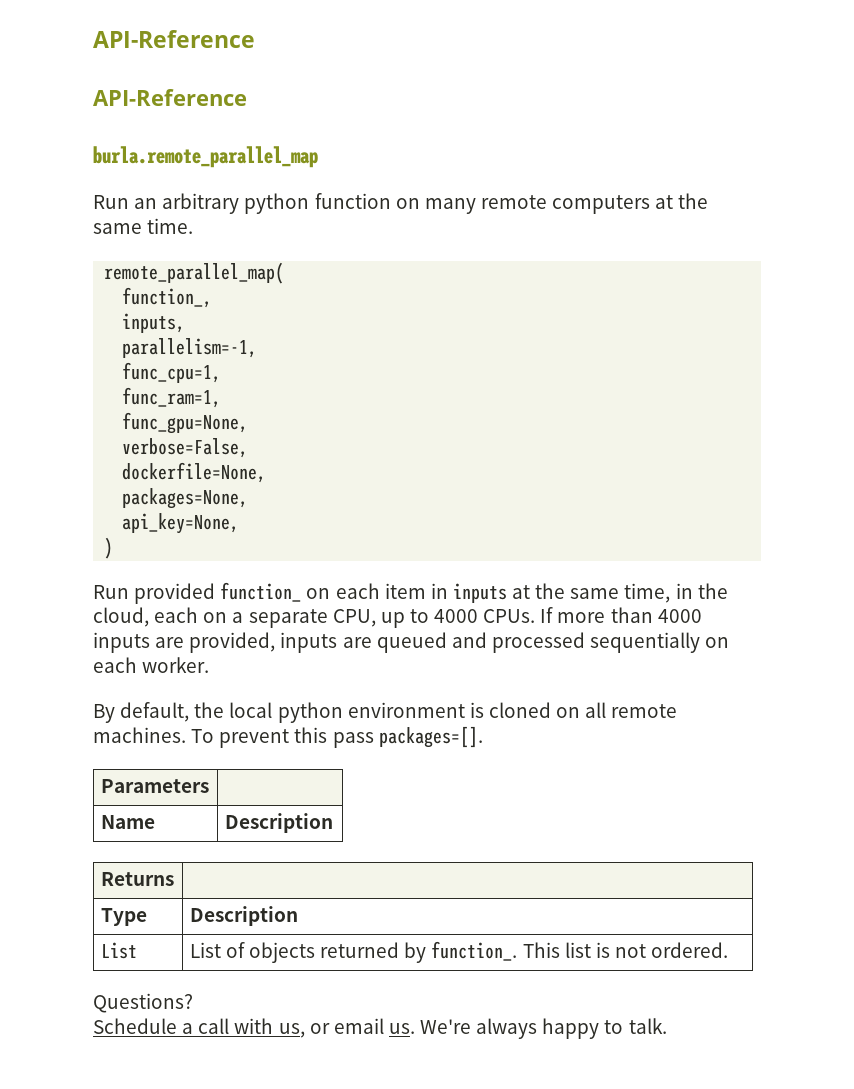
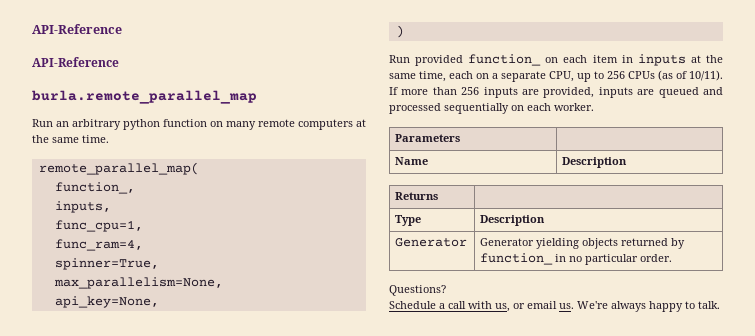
[122,338,258,358] // parallelism=-1, -> (111, 207) none
[122,387,222,408] [122,412,249,434] [122,438,249,458] [122,462,267,483] [122,488,249,509] func_ram=1, // func_gpu=None, // verbose=False, // dockerfile=None, // packages=None, -> [54,239,143,251] [54,258,159,270] [53,277,223,289] func_ram=4, // spinner=True, // max_parallelism=None,
[675,583,728,599] [93,607,149,627] in the cloud, -> (446, 76) none
[434,609,536,623] 4000 CPUs. -> [607,70,723,81] 256 CPUs (as of 10/11).
[657,609,702,623] 4000 -> [461,87,480,95] 256
[93,702,678,723] [93,726,483,748] // By default, the local python environment is cloned on all remote machines. To prevent this pass packages=[]. -> (594, 107) none
[100,942,137,959] [189,941,729,963] List | List of objects returned by function_. This list is not ordered. -> [395,238,468,247] [480,238,686,249] [480,253,673,265] Generator | Generator yielding objects returned by function_ in no particular order.

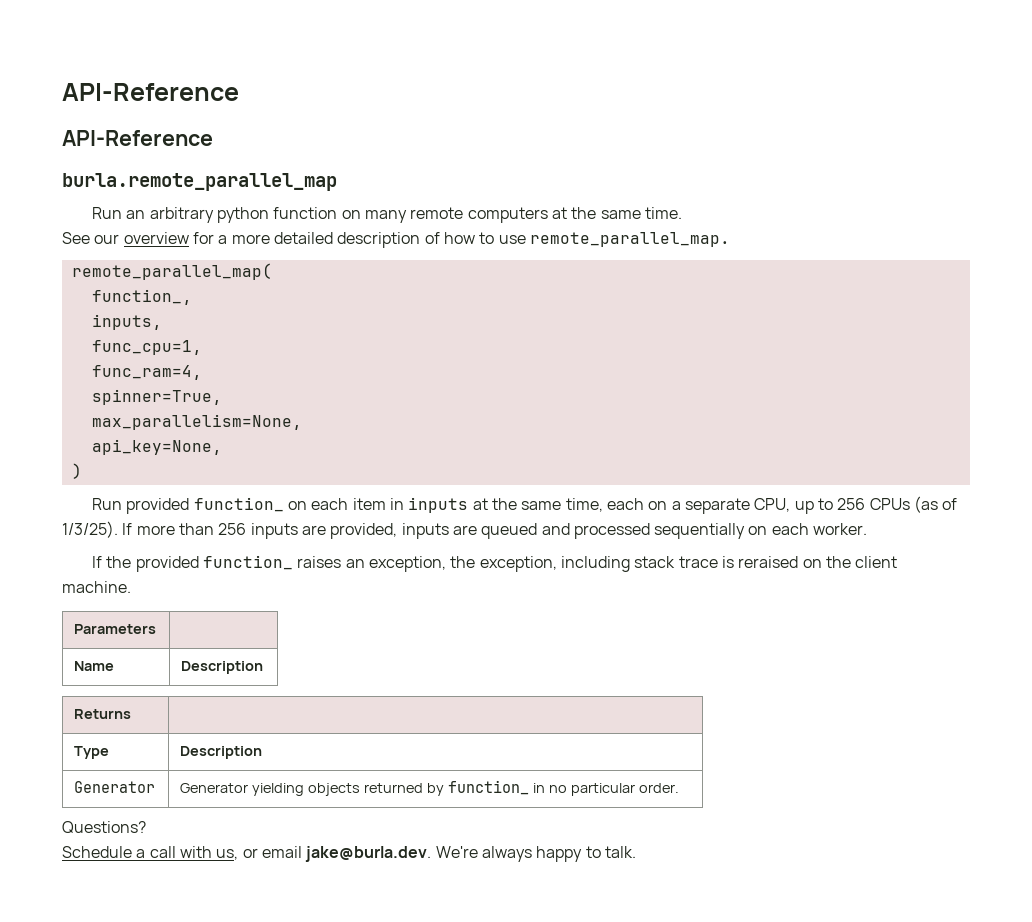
(109, 139) none -> [62,232,730,248] // See our overview for a more detailed description of how to use remote_parallel_map.
[689,70,723,81] 10/11). -> [62,521,118,538] 1/3/25).
(594, 107) none -> [92,555,898,572] [62,581,131,593] // If the provided function_ raises an exception, the exception, including stack trace is reraised on the client machine.
[559,303,574,309] us. -> [305,846,432,862] jake@burla.dev.

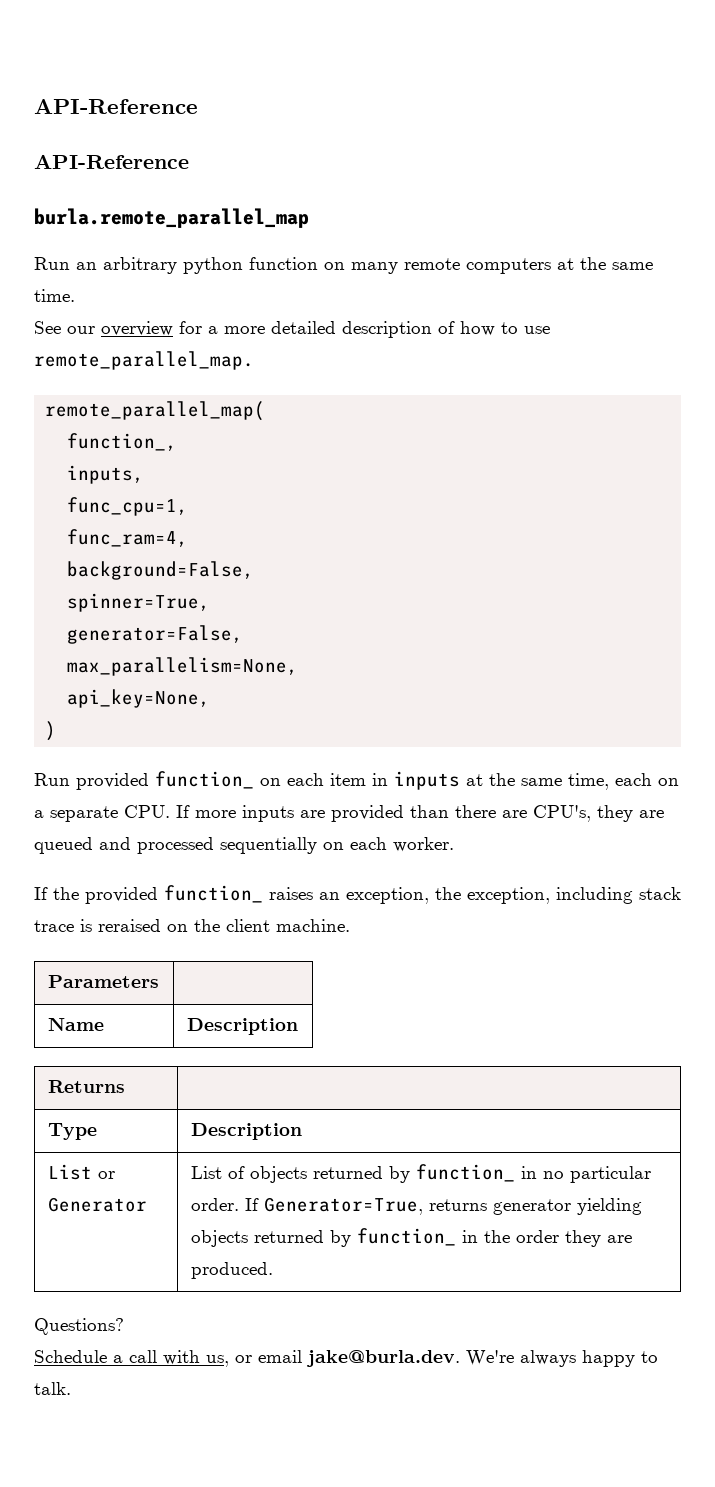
(202, 372) none -> [67,561,255,580] // background=False,
(222, 397) none -> [67,625,244,644] // generator=False,
[754,496,958,514] [62,521,449,539] CPU, up to 256 CPUs (as of 1/3/25). If more than 256 inputs are provided, inputs -> [124,805,633,822] CPU. If more inputs are provided than there are CPU's, they
(263, 752) none -> [47,1164,115,1180] List or
[180,783,305,796] Generator yielding -> [190,1166,245,1179] List of
(679, 788) none -> [244,1197,642,1215] [190,1228,632,1247] [190,1262,273,1279] If Generator=True, returns generator yielding objects returned by function_ in the order they are produced.

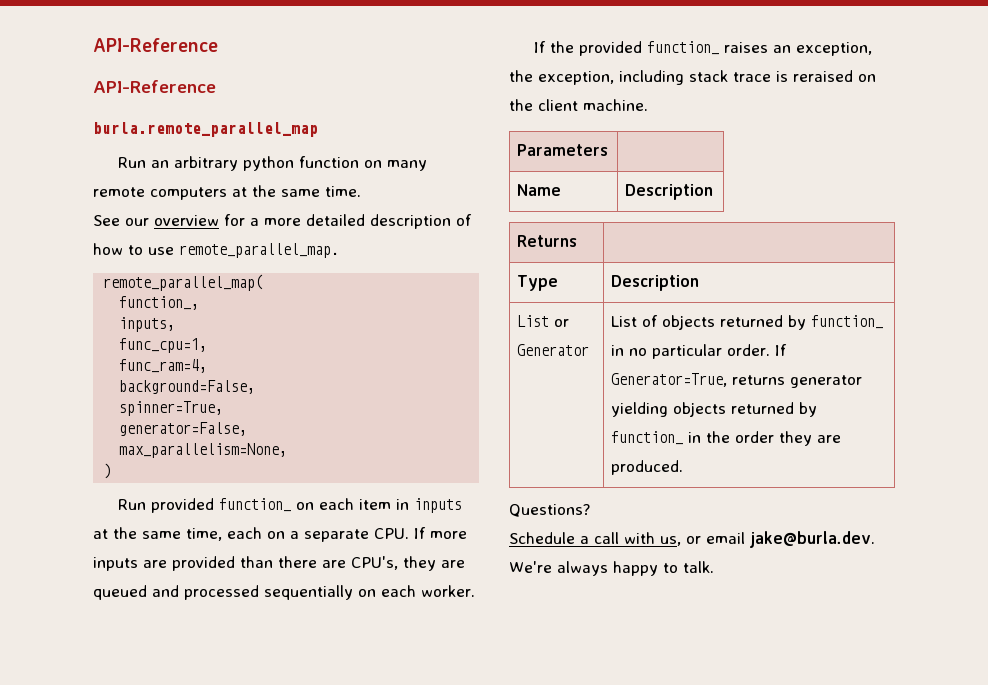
[67,689,211,708] // api_key=None, -> (288, 450) none

